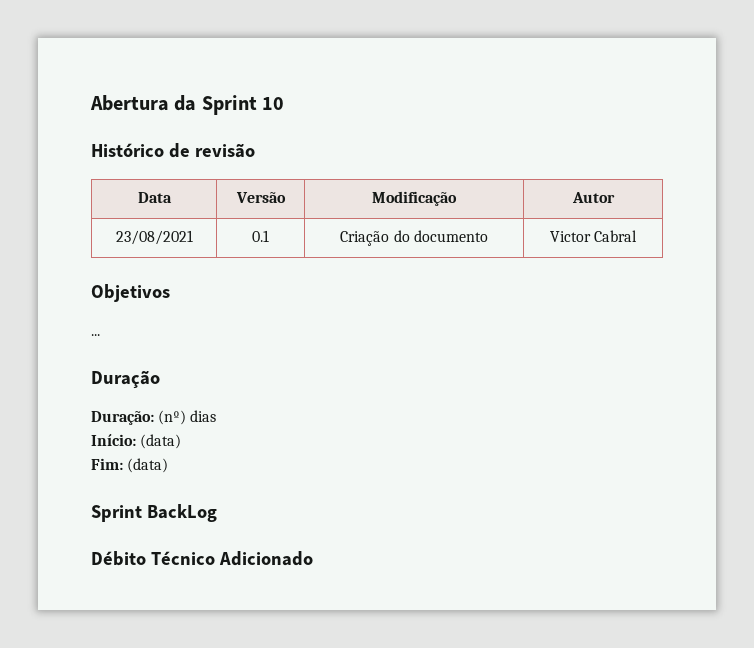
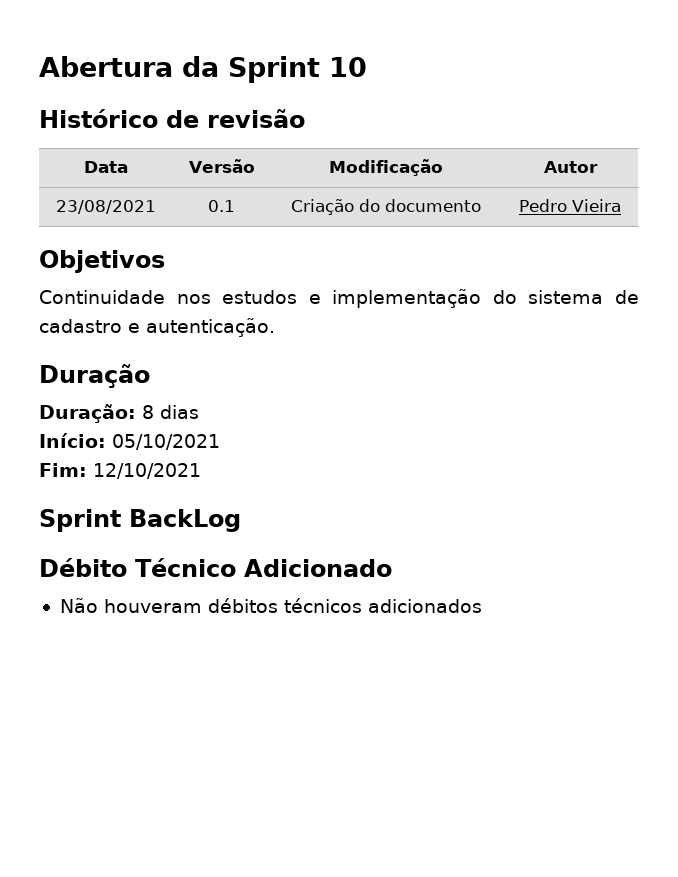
[549,230,638,242] Victor Cabral -> [519,199,621,212] Pedro Vieira
[91,334,100,336] ... -> [39,289,639,308] [39,318,275,337] Continuidade nos estudos e implementação do sistema de cadastro e autenticação.
[158,410,187,425] (nº) -> [142,405,154,419] 8
[140,434,182,449] (data) -> [112,434,220,450] 05/10/2021
[127,458,169,473] (data) -> [93,463,201,479] 12/10/2021
(313, 558) none -> [59,598,482,613] // Não houveram débitos técnicos adicionados

